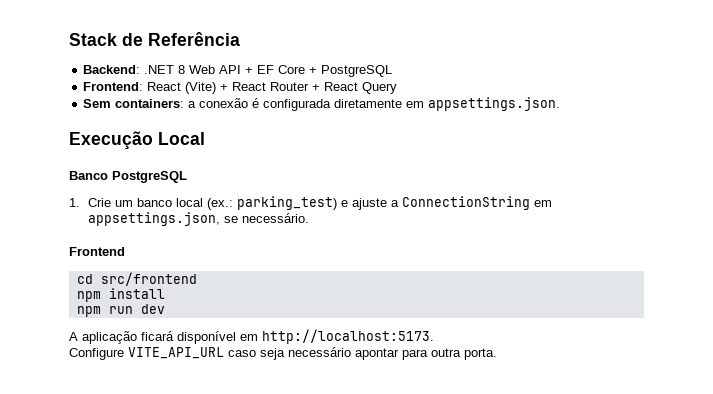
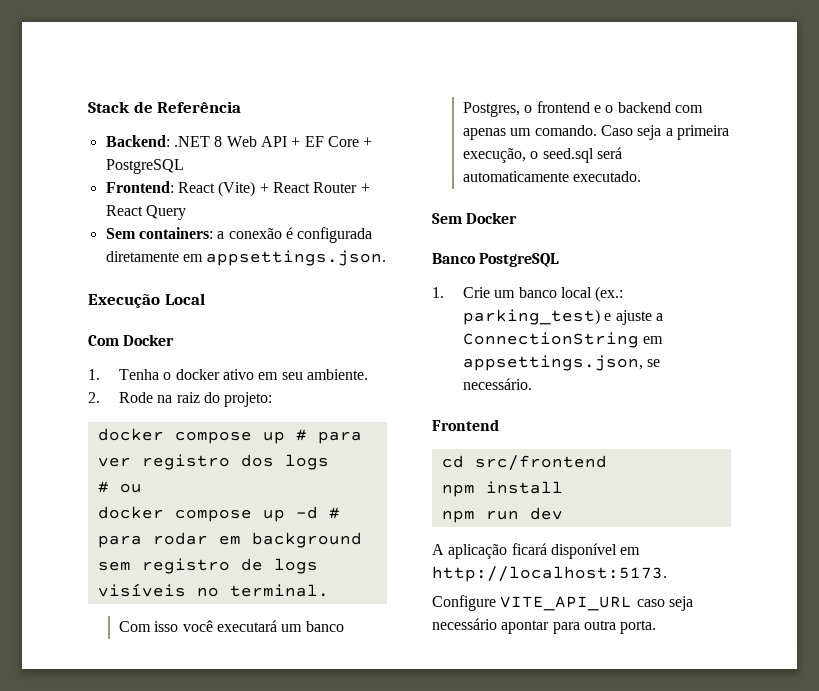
(205, 138) none -> [88,334,175,346] [88,369,368,380] [88,392,273,407] [97,428,362,444] [97,454,329,470] [97,481,142,493] [97,506,340,522] [97,532,362,548] [97,558,318,574] [97,583,329,597] [119,620,344,632] [463,101,703,117] [463,125,729,140] [463,147,623,163] [463,171,642,182] [432,212,518,224] // Com Docker // 1. Tenha o docker ativo em seu ambiente. // 2. Rode na raiz do projeto: // docker compose up # para ver registro dos logs // # ou // docker compose up -d # para rodar em background sem registro de logs visíveis no terminal. // Com isso você executará um banco Postgres, o frontend e o backend com apenas um comando. Caso seja a primeira execução, o seed.sql será automaticamente executado. // Sem Docker

